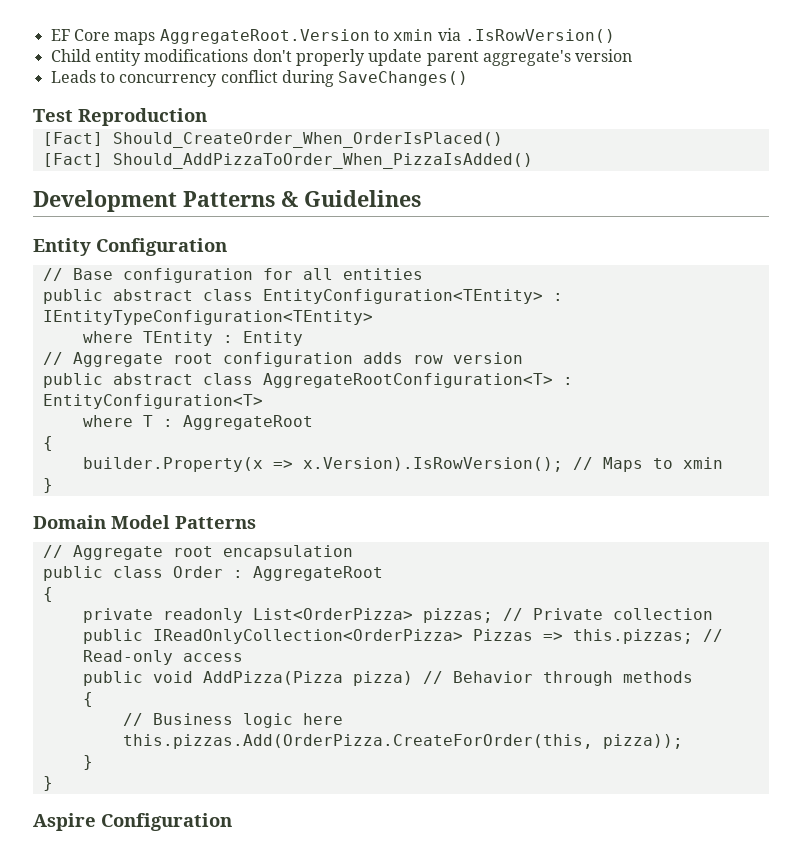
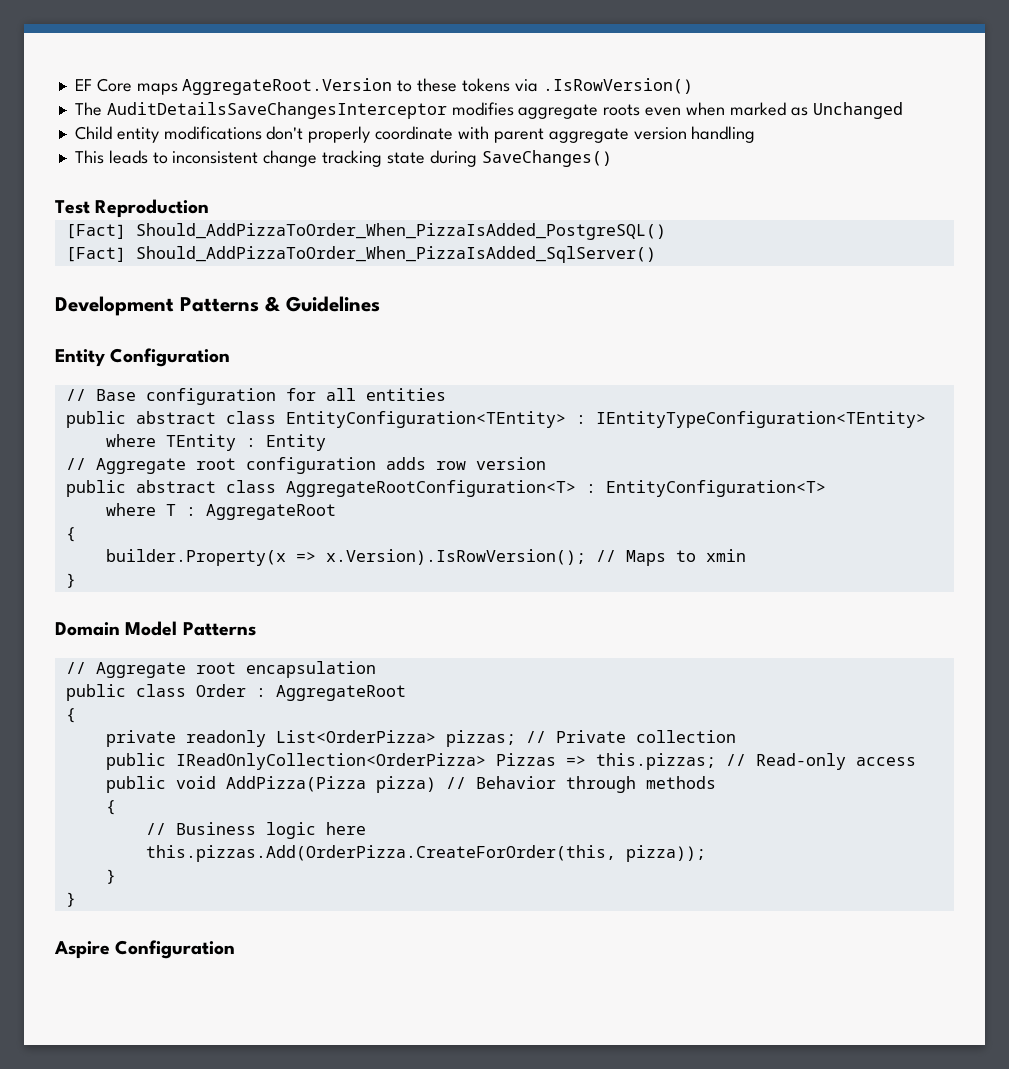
[393,29,434,41] xmin -> [417,78,510,92] these tokens
(615, 36) none -> [74,102,903,119] // The AuditDetailsSaveChangesInterceptor modifies aggregate roots even when marked as Unchanged
[368,49,633,66] [50,70,278,87] update parent aggregate's version // Leads to concurrency conflict -> [375,126,756,143] [74,150,425,167] coordinate with parent aggregate version handling // This leads to inconsistent change tracking state
[112,132,503,148] [42,153,533,169] Should_CreateOrder_When_OrderIsPlaced() // [Fact] Should_AddPizzaToOrder_When_PizzaIsAdded() -> [135,223,666,240] [65,246,656,263] Should_AddPizzaToOrder_When_PizzaIsAdded_PostgreSQL() // [Fact] Should_AddPizzaToOrder_When_PizzaIsAdded_SqlServer()

